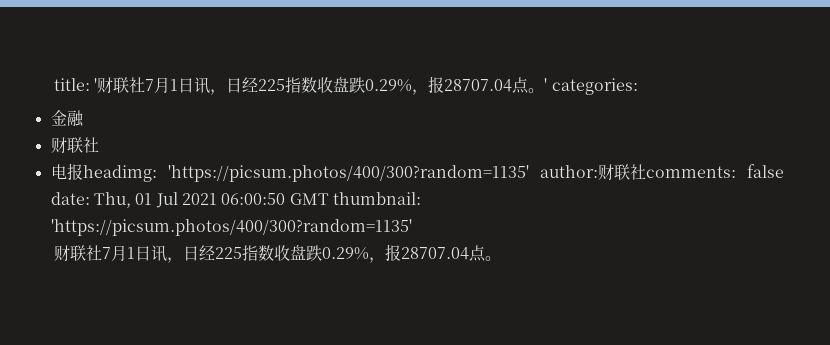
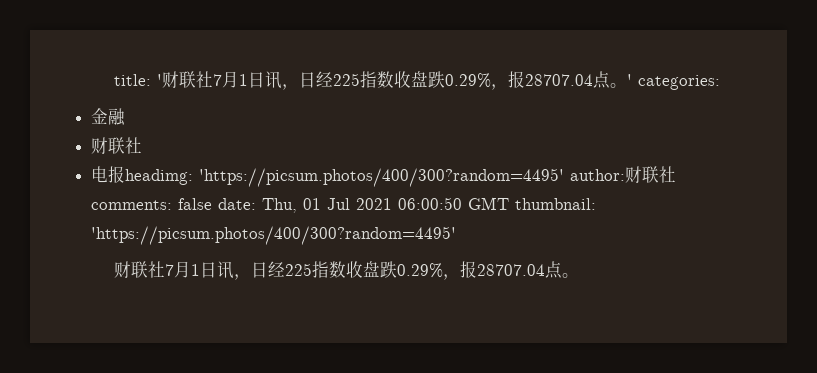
[167,165,529,182] 'https://picsum.photos/400/300?random=1135' -> [199,168,565,187] 'https://picsum.photos/400/300?random=4495'
[50,219,412,236] 'https://picsum.photos/400/300?random=1135' -> [91,226,457,245] 'https://picsum.photos/400/300?random=4495'

